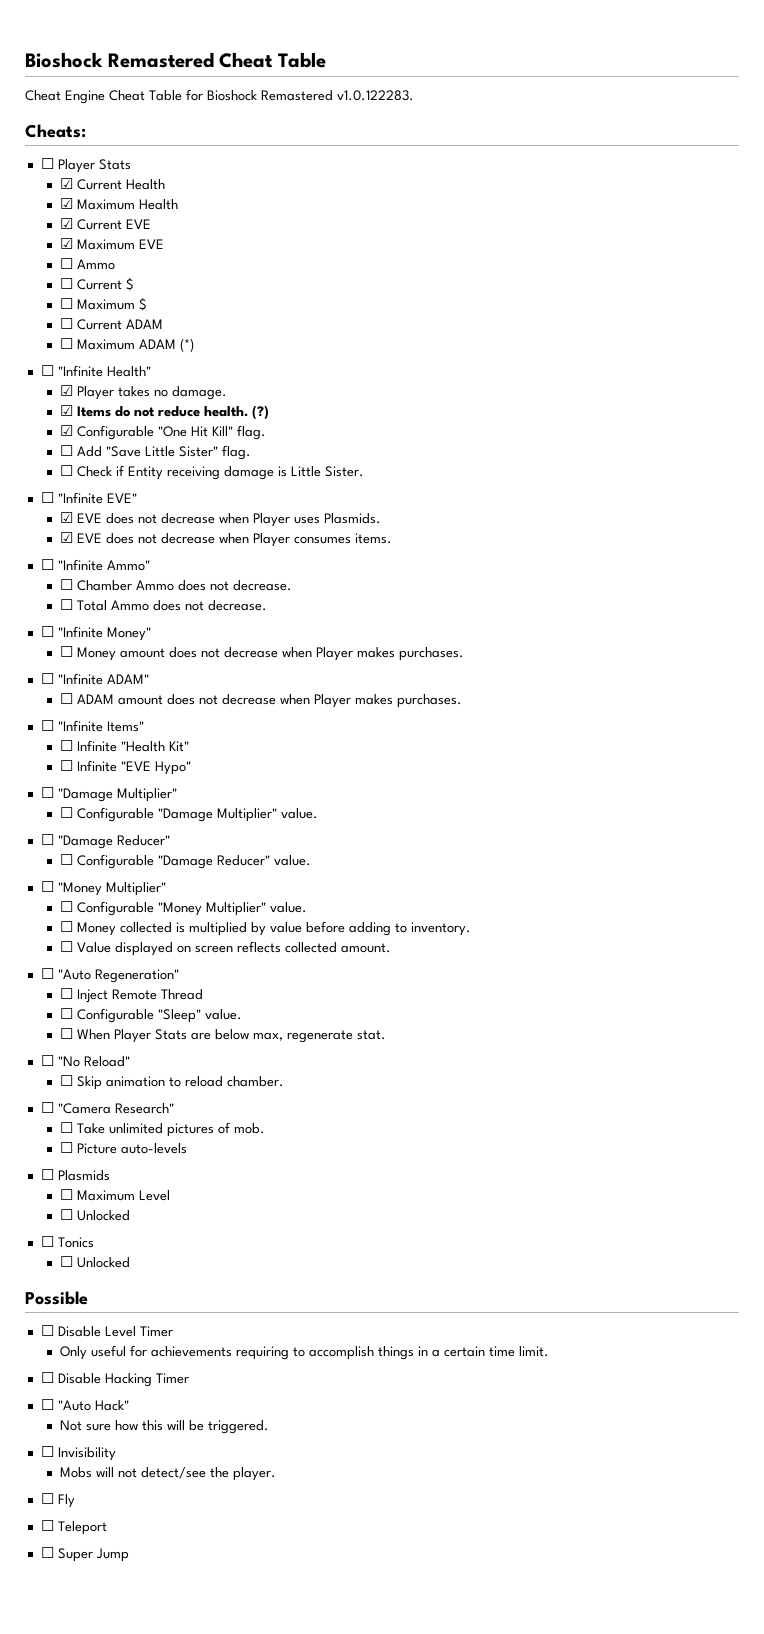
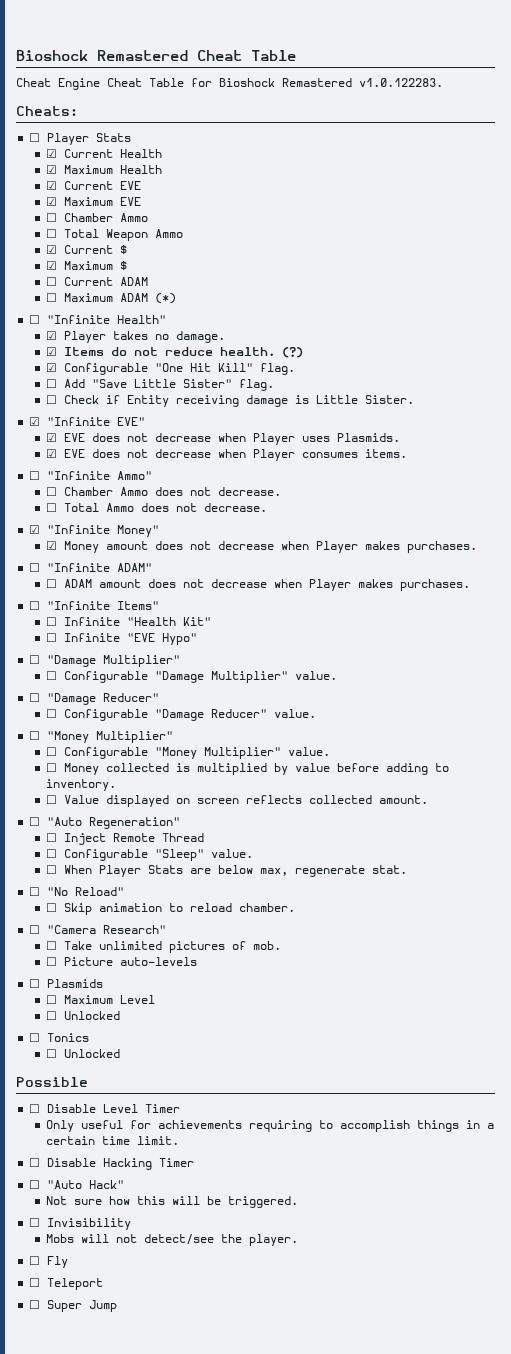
(74, 263) none -> [63,213,113,222] Chamber
(74, 283) none -> [63,229,183,241] [45,245,57,254] Total Weapon Ammo // ☑
[60,298,74,309] ☐ -> [45,261,57,270] ☑
[40,492,54,503] ☐ -> [29,417,41,426] ☑
[40,626,54,637] ☐ -> [29,525,41,534] ☑
[60,646,74,657] ☐ -> [45,541,57,550] ☑

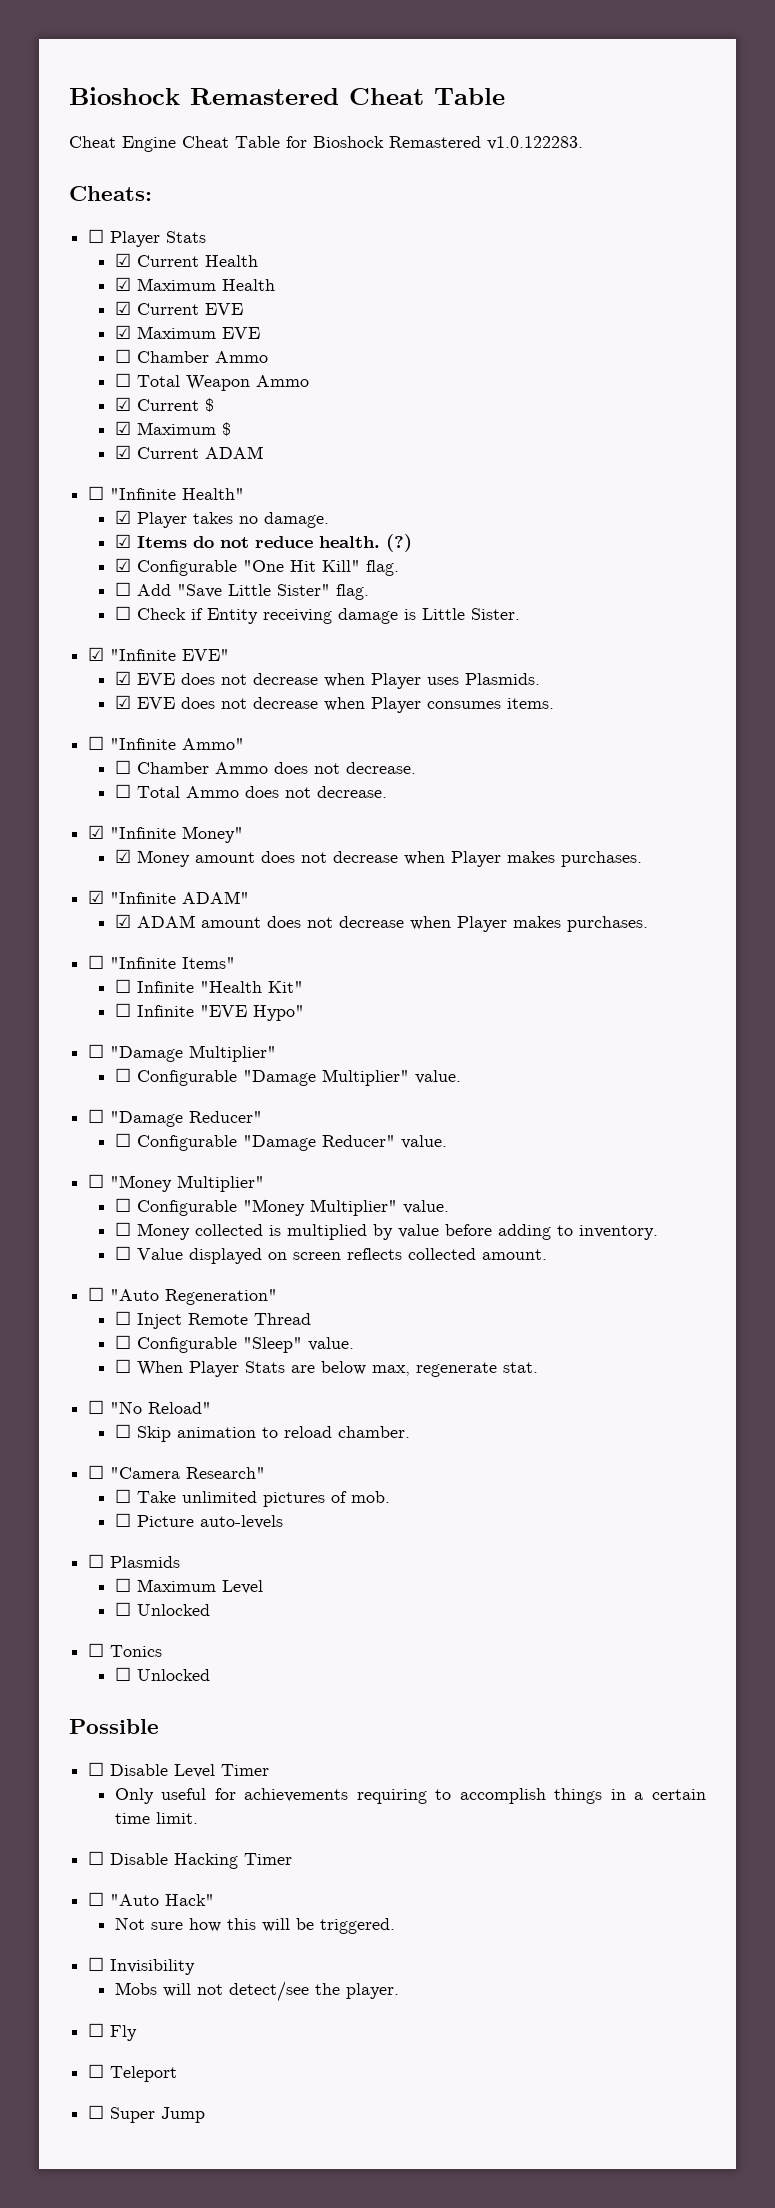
[45,277,57,286] ☐ -> [114,445,131,459] ☑
[45,293,176,304] // ☐ Maximum ADAM (*) -> (263, 452) none
[29,563,41,572] ☐ -> [88,890,105,904] ☑
[45,579,57,588] ☐ -> [114,914,131,928] ☑

